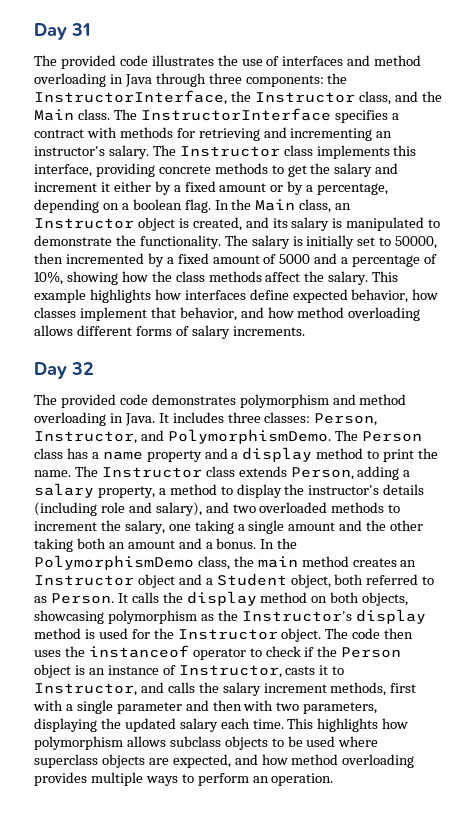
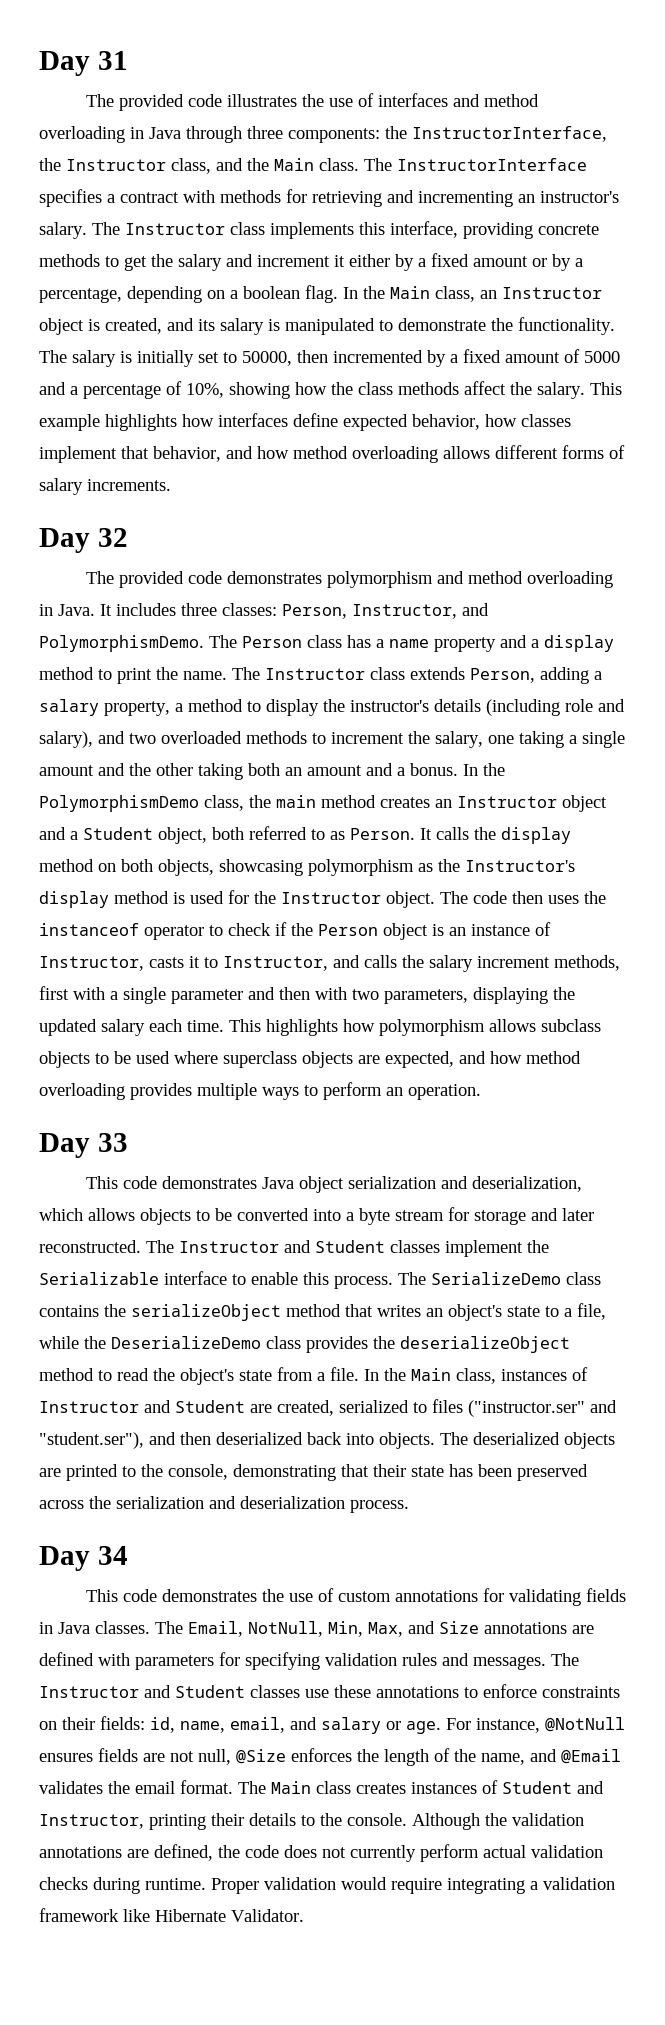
(334, 779) none -> [39,1133,128,1158] [85,1176,582,1193] [39,1207,594,1225] [39,1240,549,1257] [39,1271,601,1289] [39,1303,606,1321] [39,1336,570,1353] [39,1367,588,1385] [39,1399,617,1417] [39,1432,615,1449] [39,1464,588,1481] [39,1496,409,1513] [39,1546,128,1571] [85,1588,626,1606] [39,1621,594,1637] [39,1652,579,1670] [39,1684,620,1698] [39,1716,625,1734] [39,1748,621,1766] [39,1780,604,1794] [39,1813,584,1830] [39,1844,603,1862] [39,1877,615,1894] [39,1908,304,1922] // Day 33 // This code demonstrates Java object serialization and deserialization, which allows objects to be converted into a byte stream for storage and later reconstructed. The Instructor and Student classes implement the Serializable interface to enable this process. The SerializeDemo class contains the serializeObject method that writes an object's state to a file, while the DeserializeDemo class provides the deserializeObject method to read the object's state from a file. In the Main class, instances of Instructor and Student are created, serialized to files ("instructor.ser" and "student.ser"), and then deserialized back into objects. The deserialized objects are printed to the console, demonstrating that their state has been preserved across the serialization and deserialization process. // Day 34 // This code demonstrates the use of custom annotations for validating fields in Java classes. The Email, NotNull, Min, Max, and Size annotations are defined with parameters for specifying validation rules and messages. The Instructor and Student classes use these annotations to enforce constraints on their fields: id, name, email, and salary or age. For instance, @NotNull ensures fields are not null, @Size enforces the length of the name, and @Email validates the email format. The Main class creates instances of Student and Instructor, printing their details to the console. Although the validation annotations are defined, the code does not currently perform actual validation checks during runtime. Proper validation would require integrating a validation framework like Hibernate Validator.

